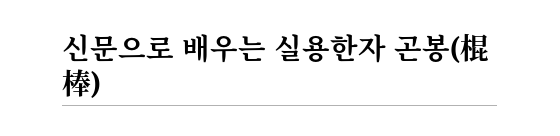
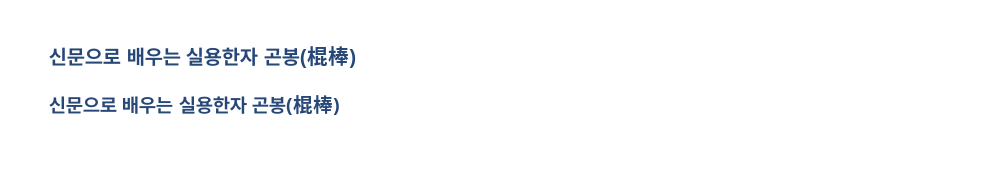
[62,33,489,63] [62,69,101,98] 신문으로 배우는 실용한자 곤봉(棍棒) -> [49,46,356,68] [49,95,340,115] 신문으로 배우는 실용한자 곤봉(棍棒) // 신문으로 배우는 실용한자 곤봉(棍棒)

